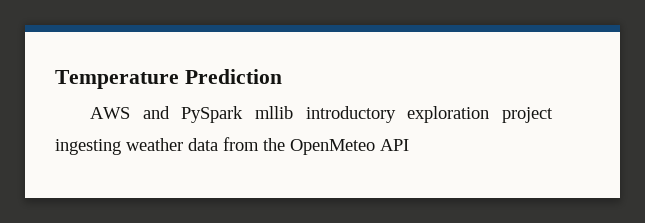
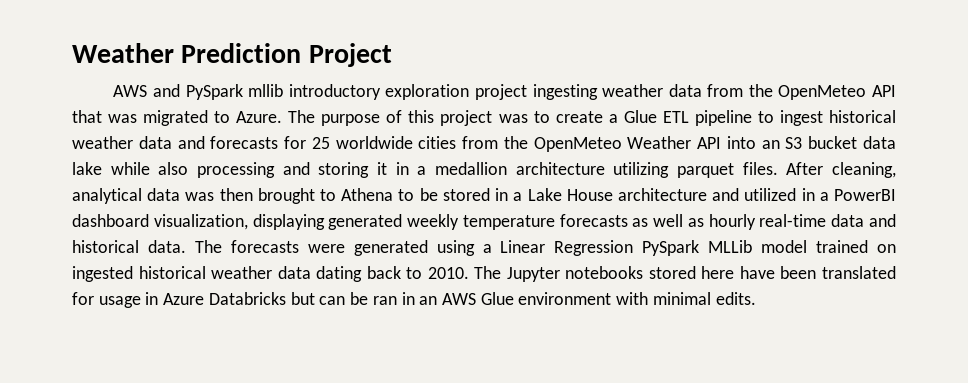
[55,70,179,89] Temperature -> [72,43,174,63] Weather
(282, 76) none -> [308,43,392,67] Project
(409, 145) none -> [72,110,897,126] [72,136,896,152] [72,162,896,178] [72,188,897,204] [72,214,896,230] [72,240,897,256] [72,266,896,282] [72,292,756,308] that was migrated to Azure. The purpose of this project was to create a Glue ETL pipeline to ingest historical weather data and forecasts for 25 worldwide cities from the OpenMeteo Weather API into an S3 bucket data lake while also processing and storing it in a medallion architecture utilizing parquet files. After cleaning, analytical data was then brought to Athena to be stored in a Lake House architecture and utilized in a PowerBI dashboard visualization, displaying generated weekly temperature forecasts as well as hourly real-time data and historical data. The forecasts were generated using a Linear Regression PySpark MLLib model trained on ingested historical weather data dating back to 2010. The Jupyter notebooks stored here have been translated for usage in Azure Databricks but can be ran in an AWS Glue environment with minimal edits.

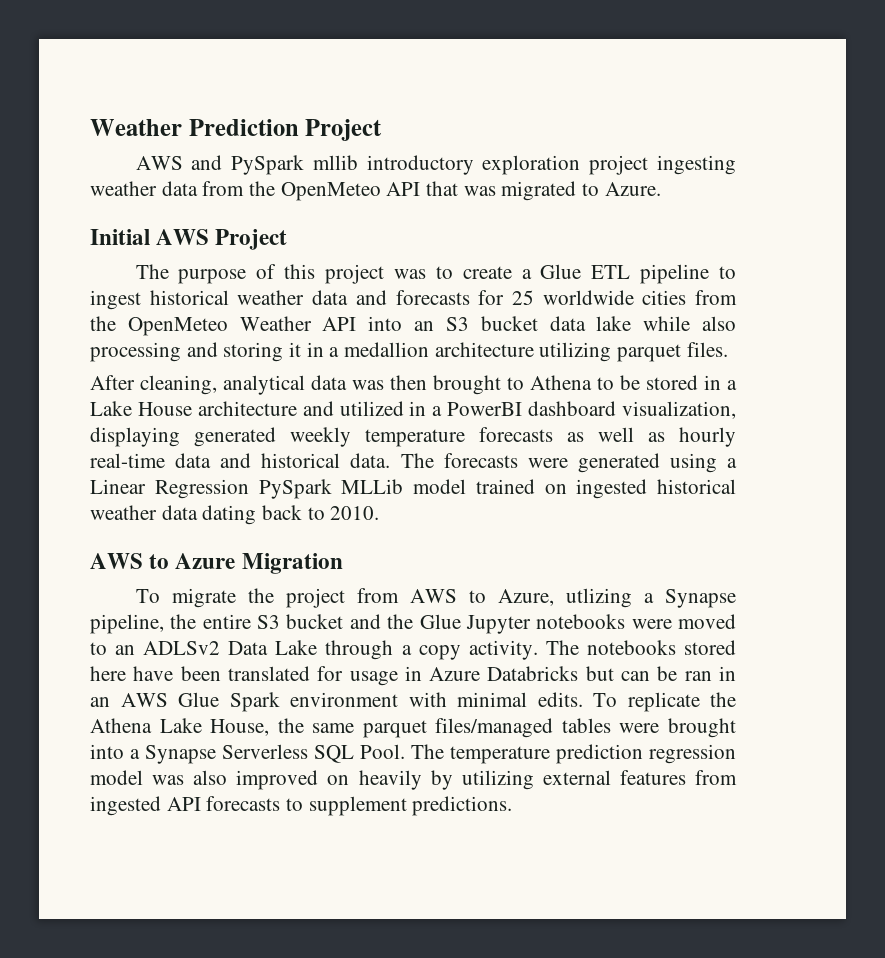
(283, 117) none -> [90,229,288,250] // Initial AWS Project //
(778, 168) none -> (728, 349) //
[474,266,560,282] The Jupyter -> [90,553,343,574] [135,588,736,608] [90,614,736,634] [90,640,579,660] // AWS to Azure Migration // To migrate the project from AWS to Azure, utlizing a Synapse pipeline, the entire S3 bucket and the Glue Jupyter notebooks were moved to an ADLSv2 Data Lake through a copy activity. The
(514, 298) none -> [229,692,280,712] Spark
(756, 298) none -> [593,692,736,712] [90,718,736,738] [90,744,736,764] [90,770,738,790] [90,796,513,816] To replicate the Athena Lake House, the same parquet files/managed tables were brought into a Synapse Serverless SQL Pool. The temperature prediction regression model was also improved on heavily by utilizing external features from ingested API forecasts to supplement predictions.

